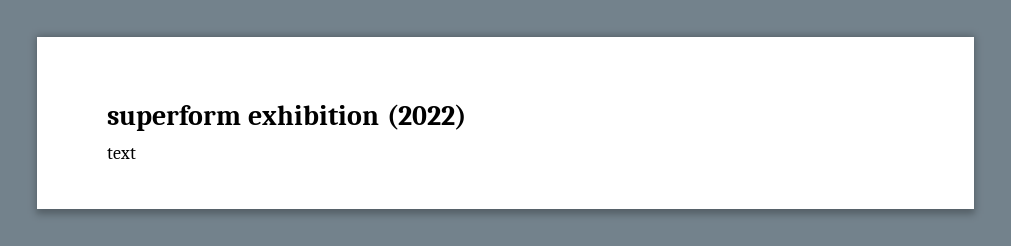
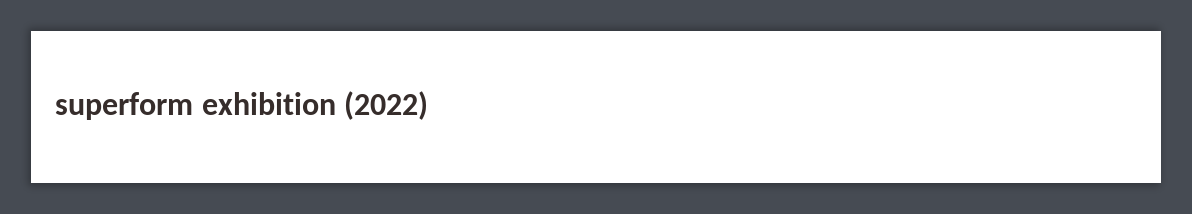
[107,148,136,159] // text -> (429, 105) none

